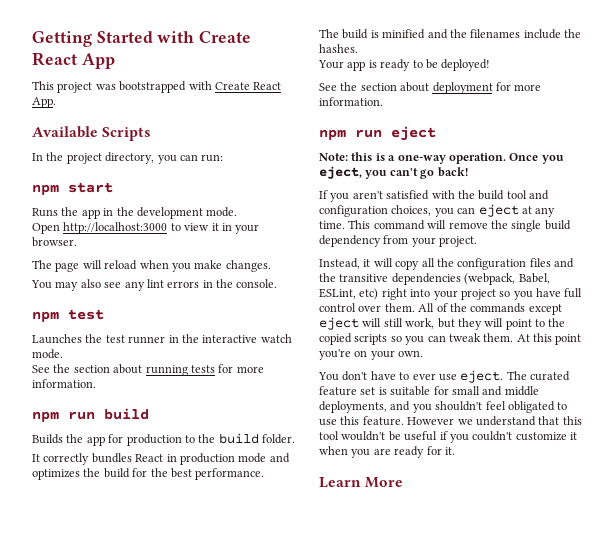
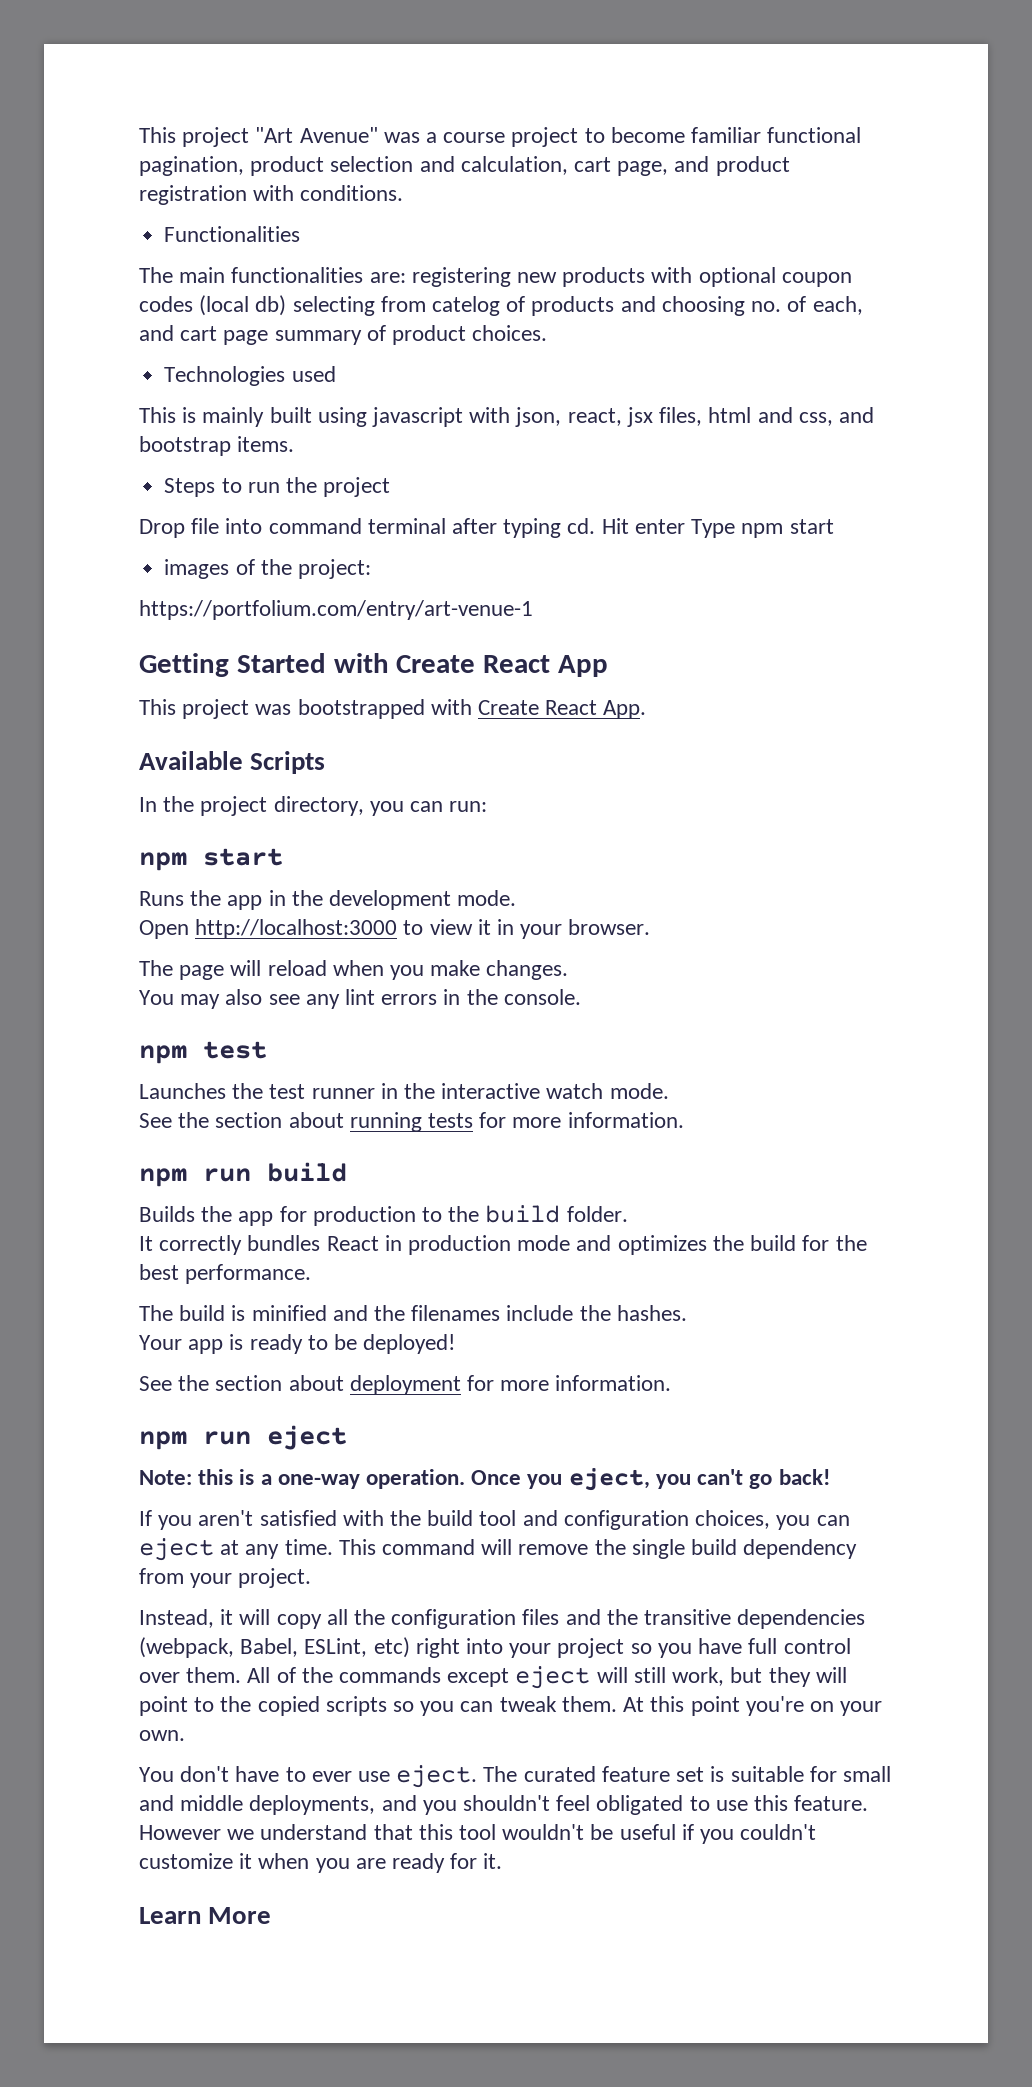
(32, 39) none -> [139,127,862,147] [139,156,790,176] [139,185,404,205] [164,226,301,242] [139,267,852,287] [139,295,863,316] [139,325,548,345] [164,366,336,386] [139,407,874,427] [139,436,295,456] [164,477,391,497] [139,518,834,538] [164,559,371,579] [139,600,533,620] This project "Art Avenue" was a course project to become familiar functional pagination, product selection and calculation, cart page, and product registration with conditions. // Functionalities // The main functionalities are: registering new products with optional coupon codes (local db) selecting from catelog of products and choosing no. of each, and cart page summary of product choices. // Technologies used // This is mainly built using javascript with json, react, jsx files, html and css, and bootstrap items. // Steps to run the project // Drop file into command terminal after typing cd. Hit enter Type npm start // images of the project: // https://portfolium.com/entry/art-venue-1 //

